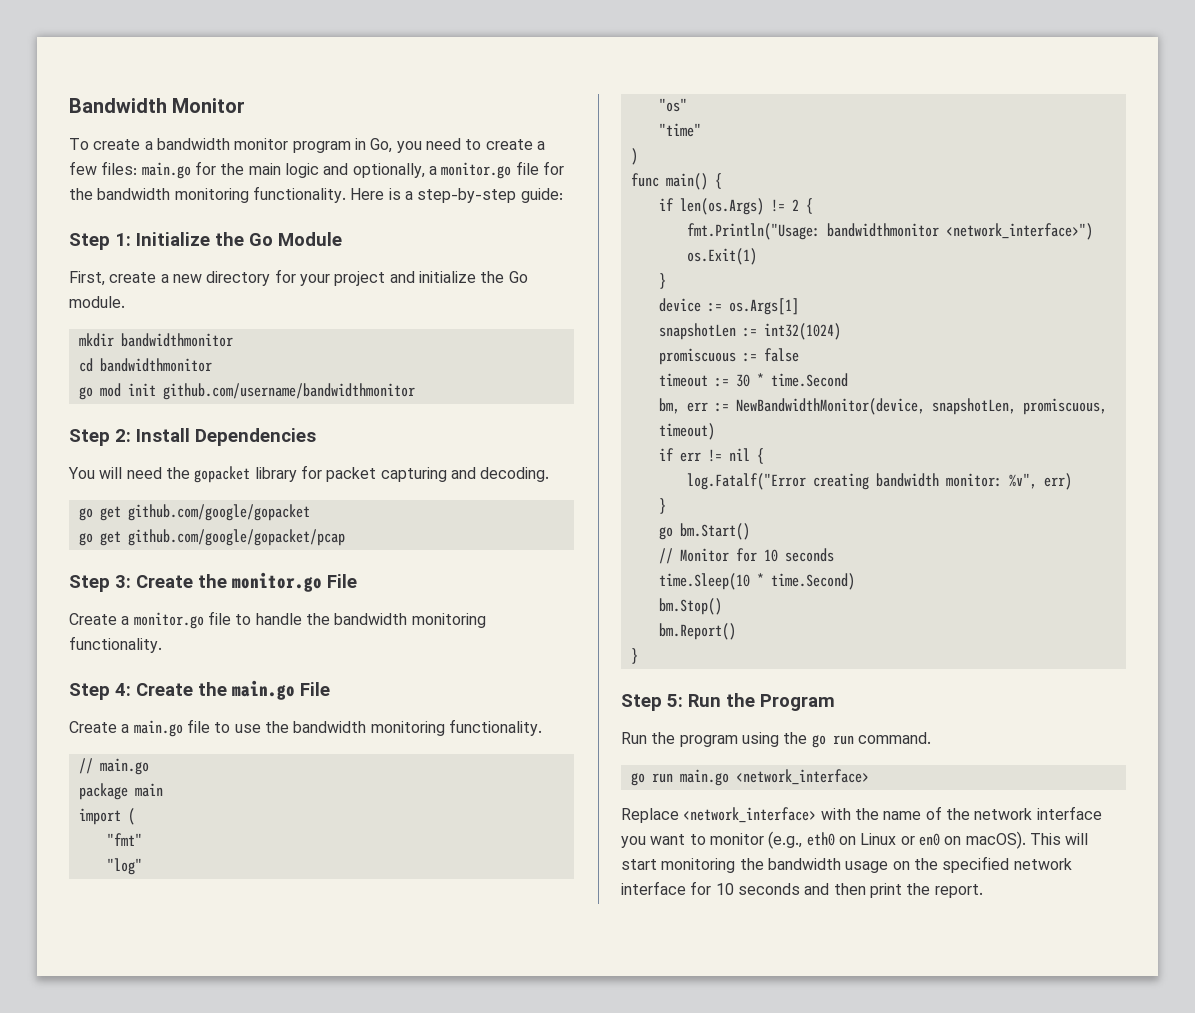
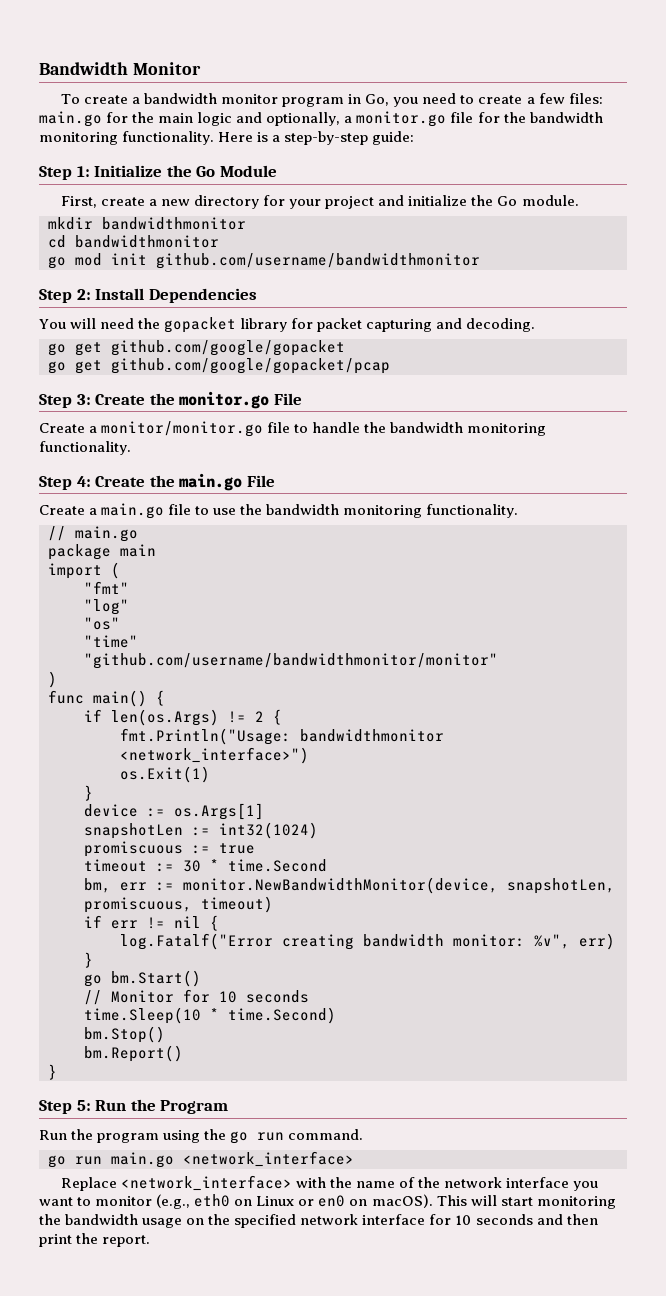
[133,612,204,629] monitor.go -> [101,421,264,437] monitor/monitor.go
(701, 130) none -> [84,653,498,669] // "github.com/username/bandwidthmonitor/monitor"
[763,348,799,362] false -> [219,843,255,854] true
[735,398,925,415] NewBandwidthMonitor(device, -> [183,877,498,894] monitor.NewBandwidthMonitor(device,

